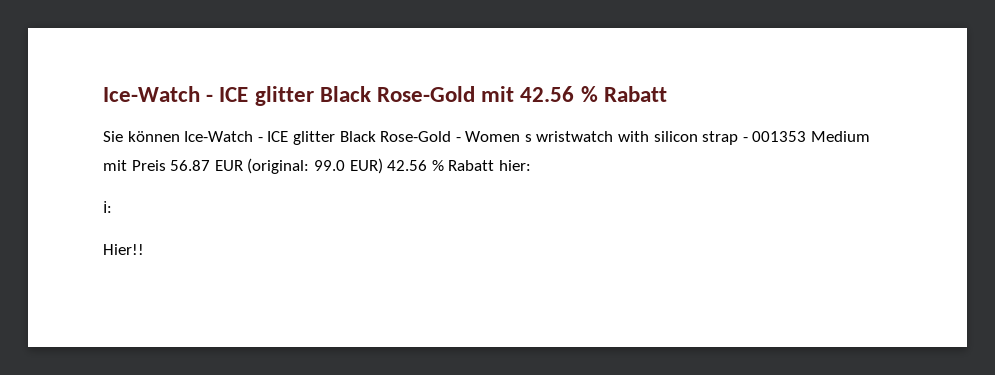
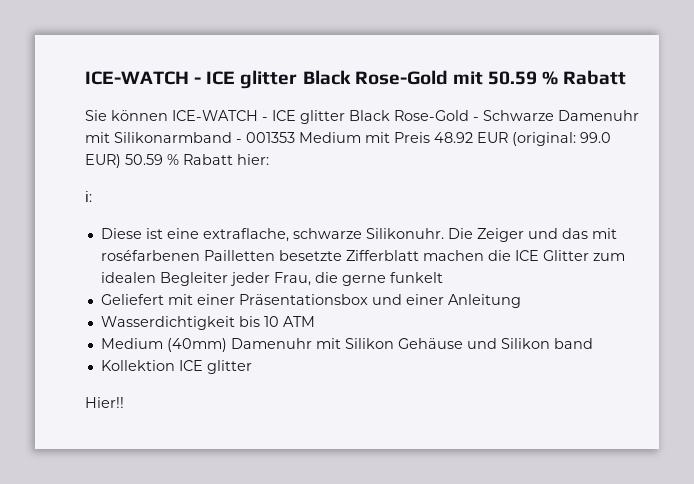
[103,86,200,102] Ice-Watch -> [85,71,189,85] ICE-WATCH
[520,86,575,102] 42.56 -> [487,71,537,85] 50.59
[184,131,254,142] Ice-Watch -> [172,110,258,121] ICE-WATCH
[465,131,739,145] Women s wristwatch with silicon strap -> [483,110,639,121] [85,132,232,143] Schwarze Damenuhr mit Silikonarmband
[170,160,211,171] 56.87 -> [434,132,473,143] 48.92
[387,160,428,171] 42.56 -> [125,154,163,165] 50.59
(112, 207) none -> [100,228,617,242] [100,250,625,261] [100,272,443,286] [100,294,521,308] [100,316,315,330] [100,338,593,352] [100,360,252,374] // Diese ist eine extraflache, schwarze Silikonuhr. Die Zeiger und das mit roséfarbenen Pailletten besetzte Zifferblatt machen die ICE Glitter zum idealen Begleiter jeder Frau, die gerne funkelt // Geliefert mit einer Präsentationsbox und einer Anleitung // Wasserdichtigkeit bis 10 ATM // Medium (40mm) Damenuhr mit Silikon Gehäuse und Silikon band // Kollektion ICE glitter

